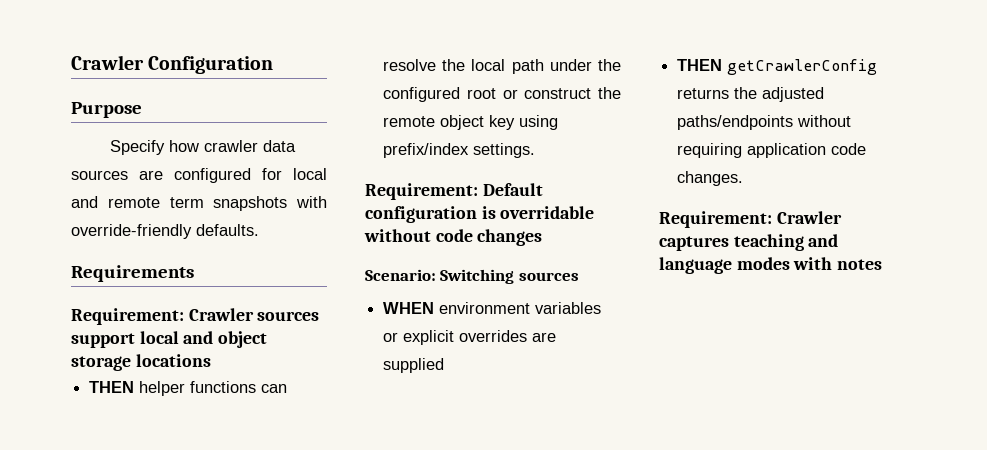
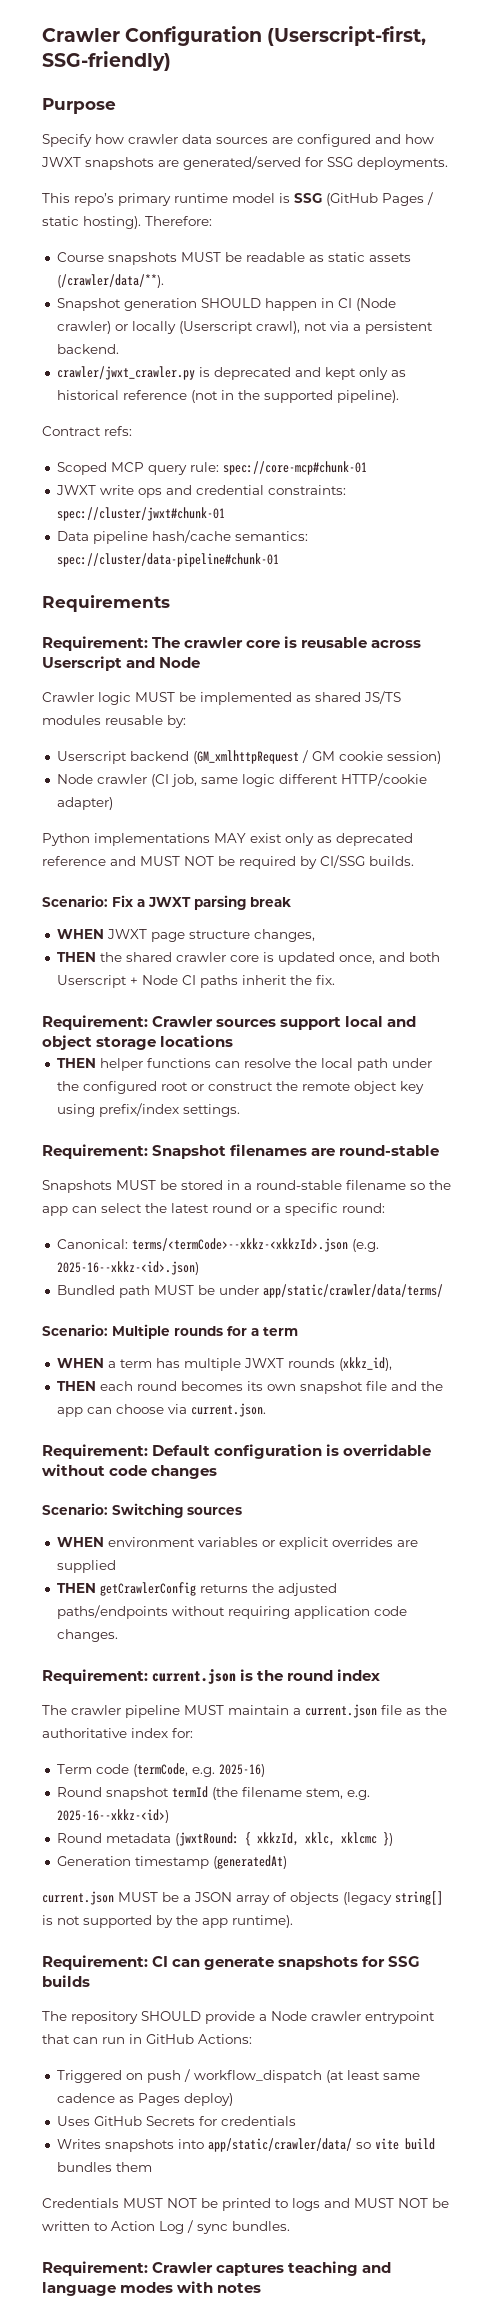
(274, 65) none -> [267,26,427,46] [42,51,171,71] (Userscript-first, SSG-friendly)
[262,168,327,180] [71,196,327,211] [71,224,259,239] [71,265,194,282] for local and remote term snapshots with override-friendly defaults. // Requirements -> [375,134,434,144] [41,156,448,170] [42,192,433,206] [42,216,212,229] [56,252,411,265] [56,274,164,288] [56,298,396,311] [56,321,433,334] [56,344,119,354] [56,366,406,380] [56,390,399,403] [42,426,132,436] [56,461,367,475] [55,485,346,498] [56,507,225,521] [56,530,308,544] [56,553,279,567] [42,595,170,612] [42,636,422,651] [42,656,201,671] [42,691,401,705] [42,715,186,728] [56,750,441,764] [56,773,427,787] [56,797,113,810] [42,833,413,846] [42,855,414,869] [42,895,291,910] [56,929,315,942] [56,952,440,965] [56,975,335,988] and how JWXT snapshots are generated/served for SSG deployments. // This repo’s primary runtime model is SSG (GitHub Pages / static hosting). Therefore: // Course snapshots MUST be readable as static assets (/crawler/data/**). // Snapshot generation SHOULD happen in CI (Node crawler) or locally (Userscript crawl), not via a persistent backend. // crawler/jwxt_crawler.py is deprecated and kept only as historical reference (not in the supported pipeline). // Contract refs: // Scoped MCP query rule: spec://core-mcp#chunk-01 // JWXT write ops and credential constraints: spec://cluster/jwxt#chunk-01 // Data pipeline hash/cache semantics: spec://cluster/data-pipeline#chunk-01 // Requirements // Requirement: The crawler core is reusable across Userscript and Node // Crawler logic MUST be implemented as shared JS/TS modules reusable by: // Userscript backend (GM_xmlhttpRequest / GM cookie session) // Node crawler (CI job, same logic different HTTP/cookie adapter) // Python implementations MAY exist only as deprecated reference and MUST NOT be required by CI/SSG builds. // Scenario: Fix a JWXT parsing break // WHEN JWXT page structure changes, // THEN the shared crawler core is updated once, and both Userscript + Node CI paths inherit the fix.
(536, 150) none -> [42,1144,440,1159] [42,1180,451,1193] [42,1203,385,1216] [56,1238,379,1252] [56,1261,199,1275] [56,1284,443,1298] [42,1324,298,1339] [56,1357,392,1371] [56,1381,443,1394] [56,1403,266,1417] // Requirement: Snapshot filenames are round-stable // Snapshots MUST be stored in a round-stable filename so the app can select the latest round or a specific round: // Canonical: terms/<termCode>--xkkz-<xkkzId>.json (e.g. 2025-16--xkkz-<id>.json) // Bundled path MUST be under app/static/crawler/data/terms/ // Scenario: Multiple rounds for a term // WHEN a term has multiple JWXT rounds (xkkz_id), // THEN each round becomes its own snapshot file and the app can choose via current.json.
(744, 178) none -> [42,1669,381,1684] [42,1704,447,1718] [42,1728,193,1738] [56,1763,265,1777] [56,1786,370,1800] [56,1809,169,1823] [56,1832,393,1846] [56,1855,287,1869] [42,1891,443,1905] [42,1915,293,1928] [42,1955,421,1970] [42,1975,90,1987] [42,2011,435,2024] [42,2034,252,2044] [56,2069,420,2083] [56,2093,233,2106] [56,2116,296,2126] [56,2138,435,2152] [56,2162,152,2172] [42,2198,449,2211] [42,2220,290,2234] // Requirement: current.json is the round index // The crawler pipeline MUST maintain a current.json file as the authoritative index for: // Term code (termCode, e.g. 2025-16) // Round snapshot termId (the filename stem, e.g. 2025-16--xkkz-<id>) // Round metadata (jwxtRound: { xkkzId, xklc, xklcmc }) // Generation timestamp (generatedAt) // current.json MUST be a JSON array of objects (legacy string[] is not supported by the app runtime). // Requirement: CI can generate snapshots for SSG builds // The repository SHOULD provide a Node crawler entrypoint that can run in GitHub Actions: // Triggered on push / workflow_dispatch (at least same cadence as Pages deploy) // Uses GitHub Secrets for credentials // Writes snapshots into app/static/crawler/data/ so vite build bundles them // Credentials MUST NOT be printed to logs and MUST NOT be written to Action Log / sync bundles.

